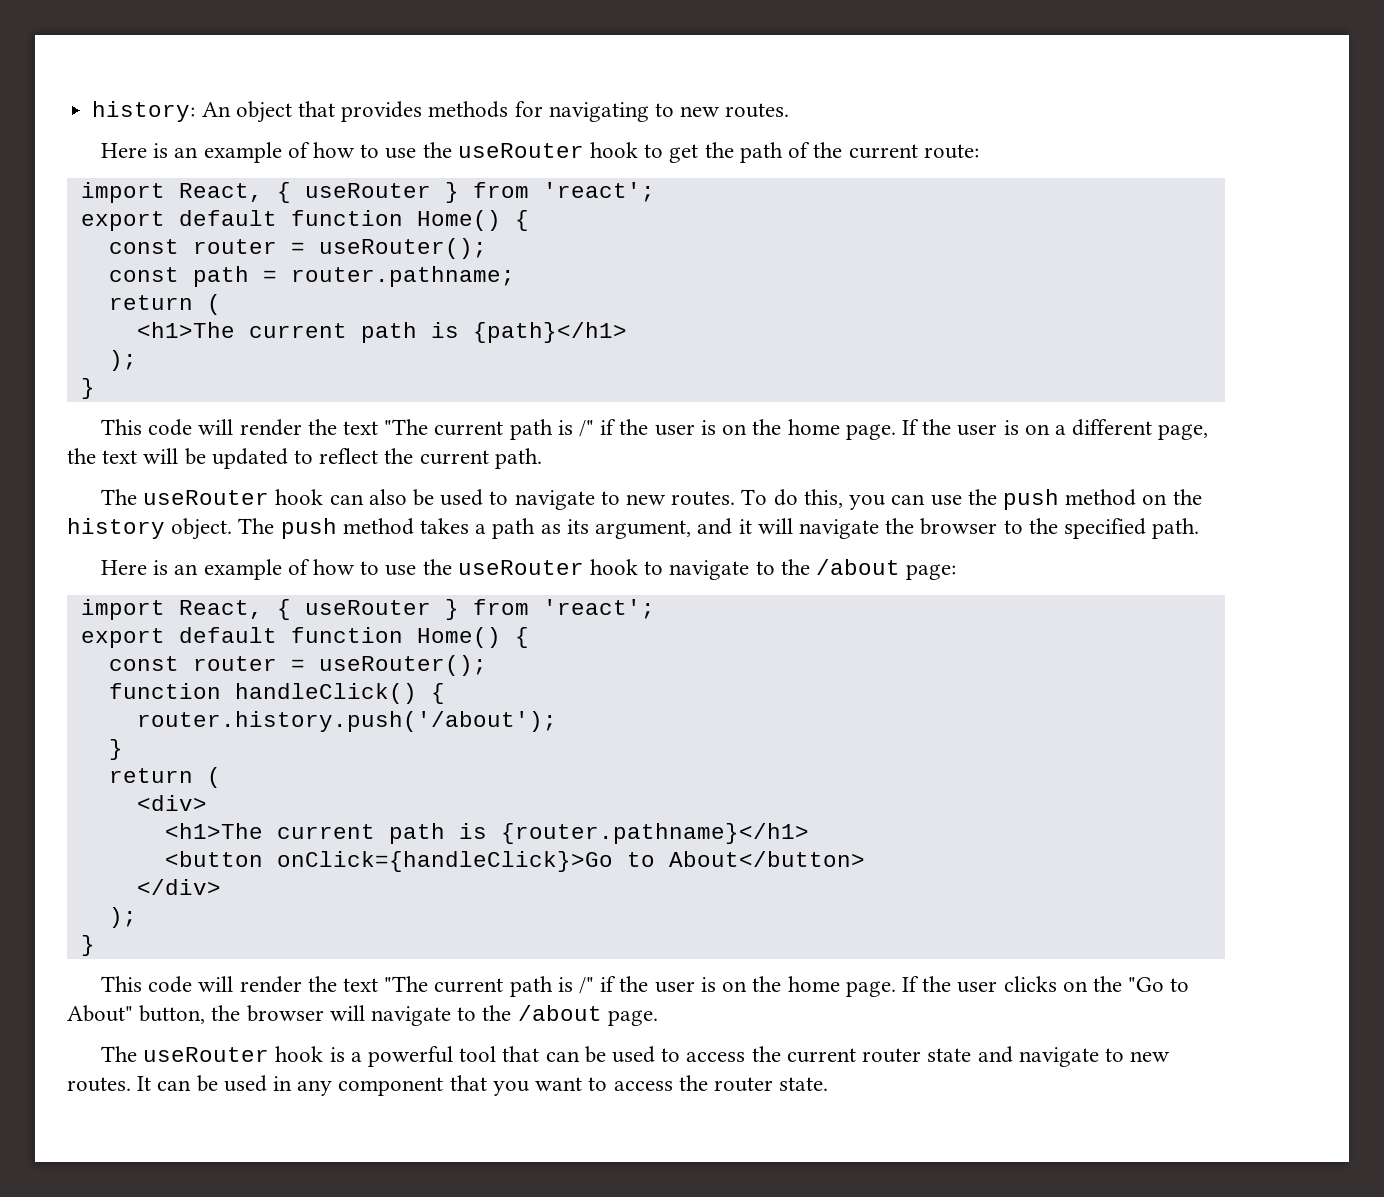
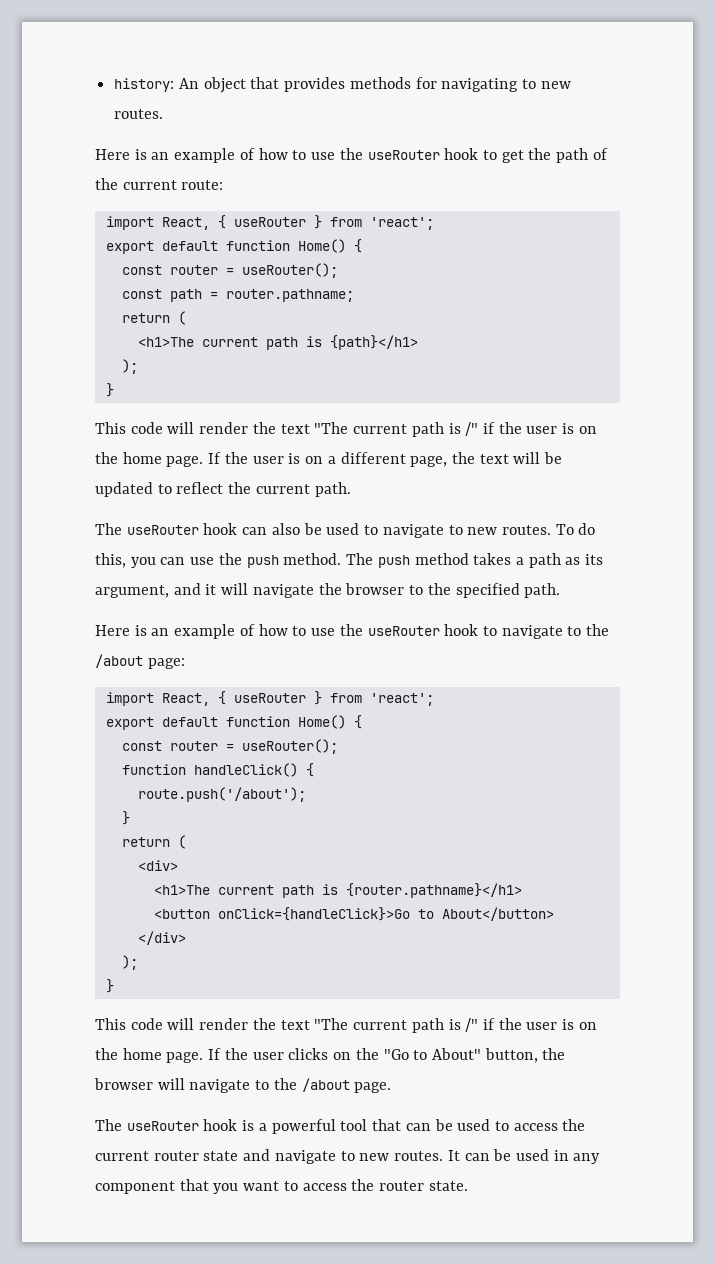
[1065,489,1202,506] [67,518,233,540] method on the history object. -> [283,553,342,565] method.
[136,711,557,732] router.history.push('/about'); -> [137,787,306,802] route.push('/about');

